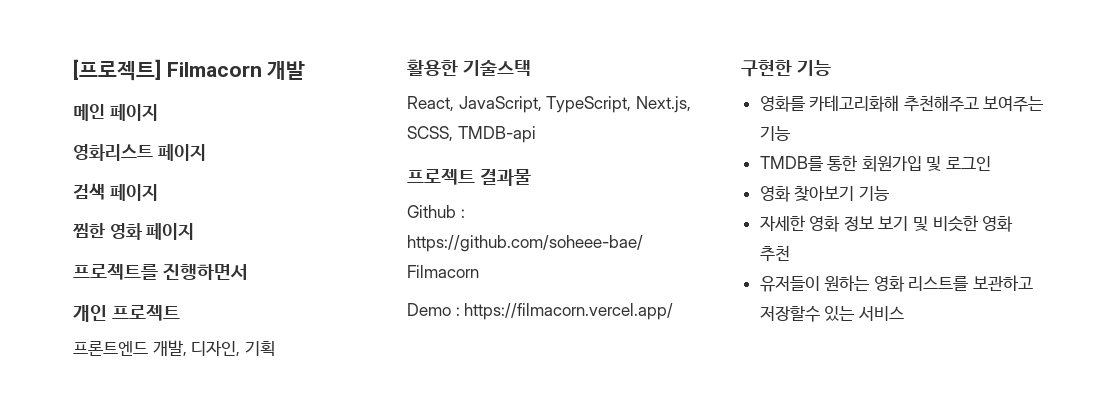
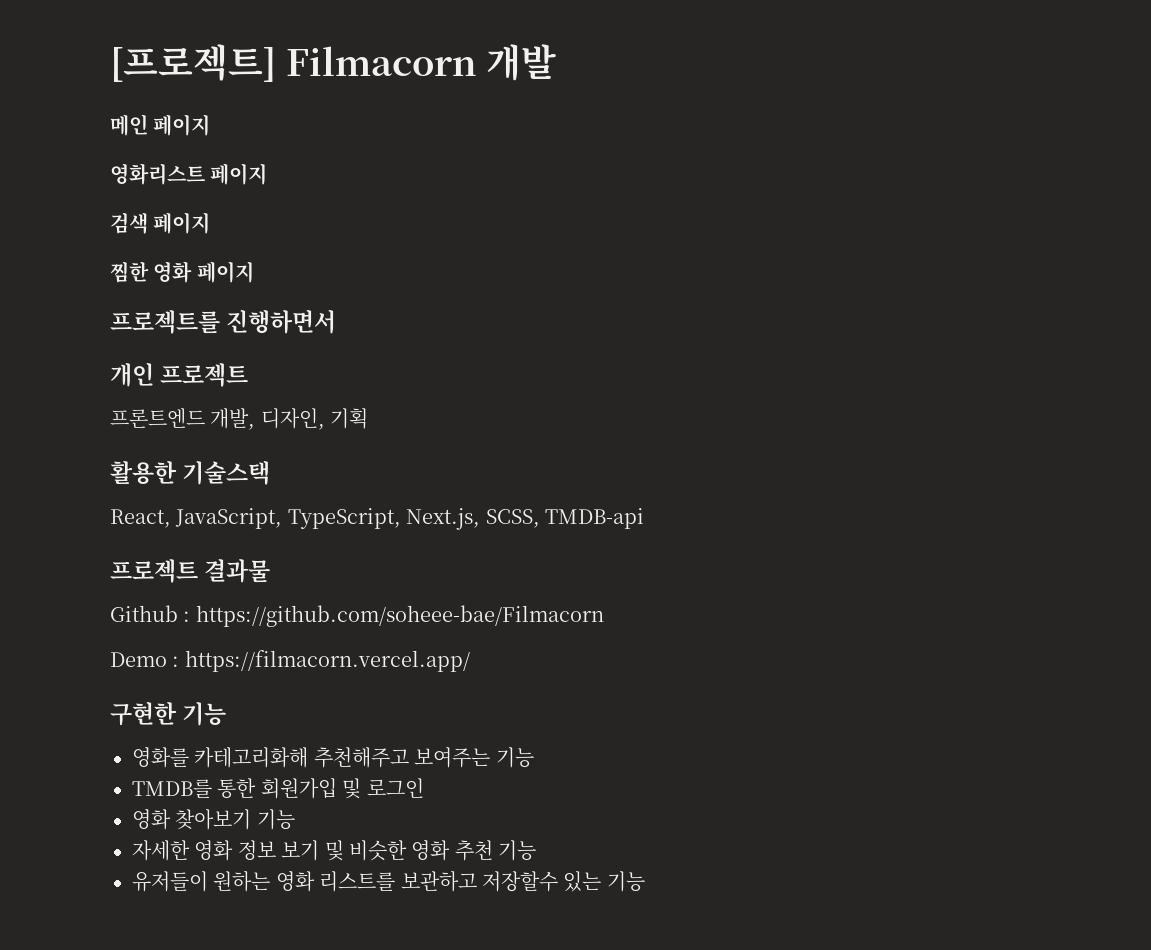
(790, 253) none -> [498,840,537,861] 기능
[857,306,904,321] 서비스 -> [606,871,645,892] 기능

